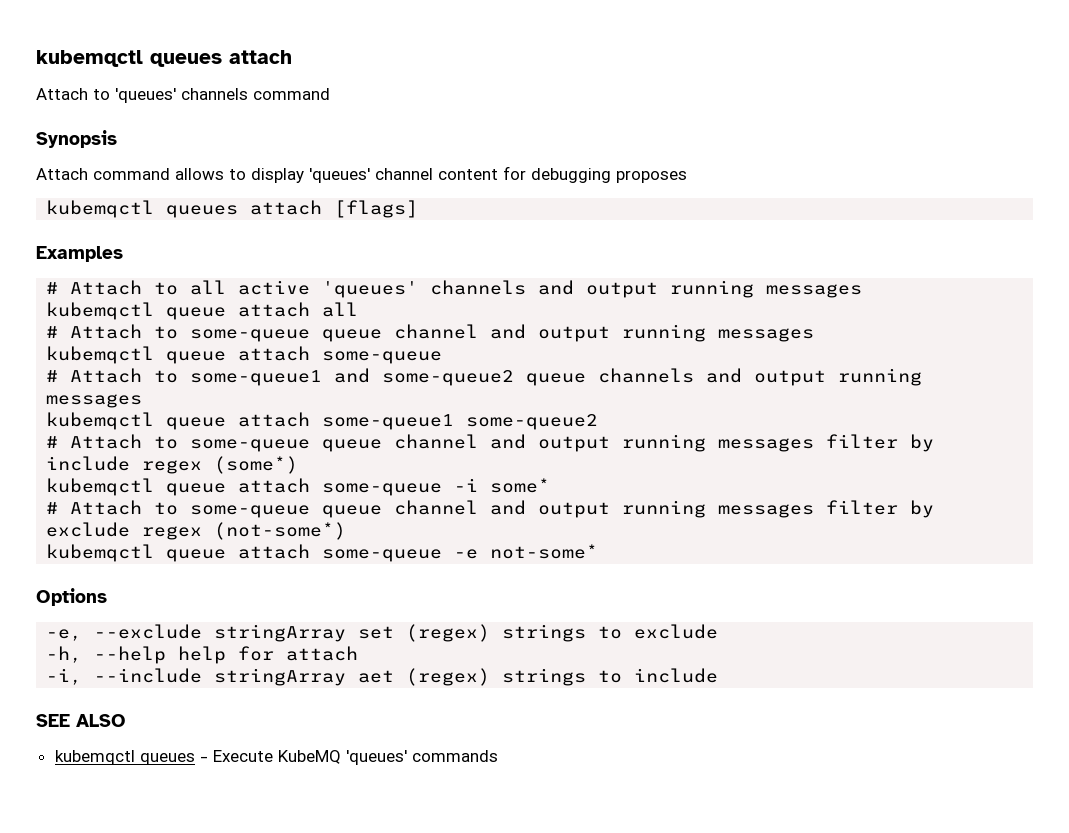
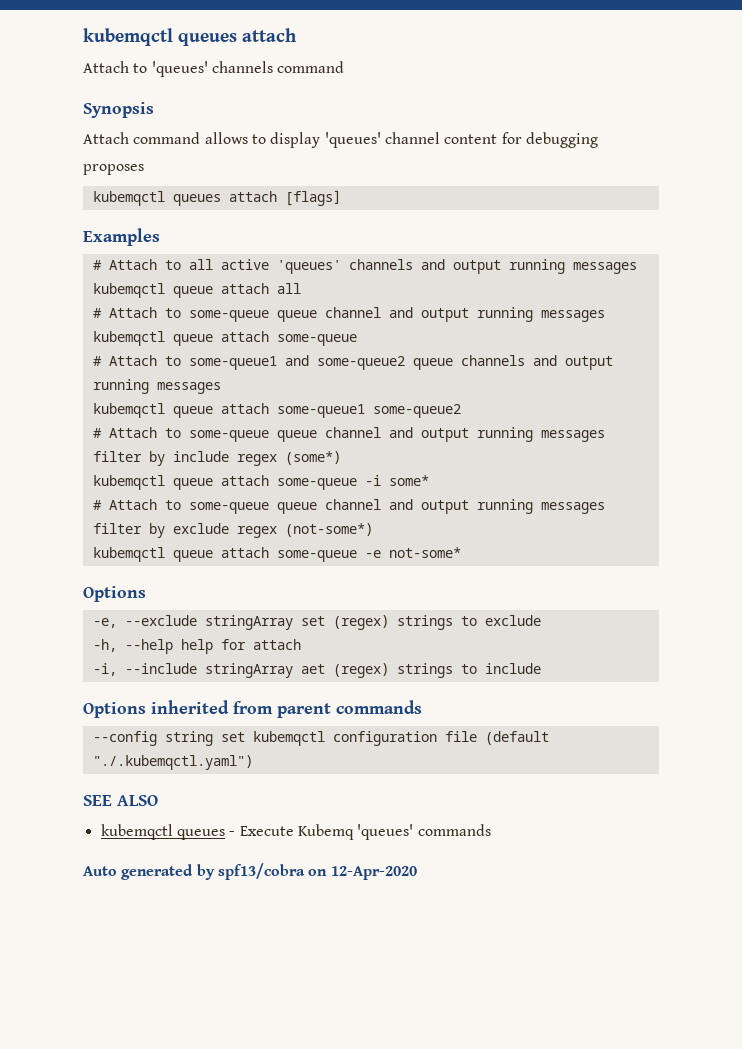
(719, 675) none -> [83,700,422,718] [92,731,549,746] [92,755,253,770] // Options inherited from parent commands // --config string set kubemqctl configuration file (default "./.kubemqctl.yaml")
[277,750,341,764] KubeMQ -> [297,824,354,840] Kubemq
(498, 756) none -> [83,863,417,880] // Auto generated by spf13/cobra on 12-Apr-2020

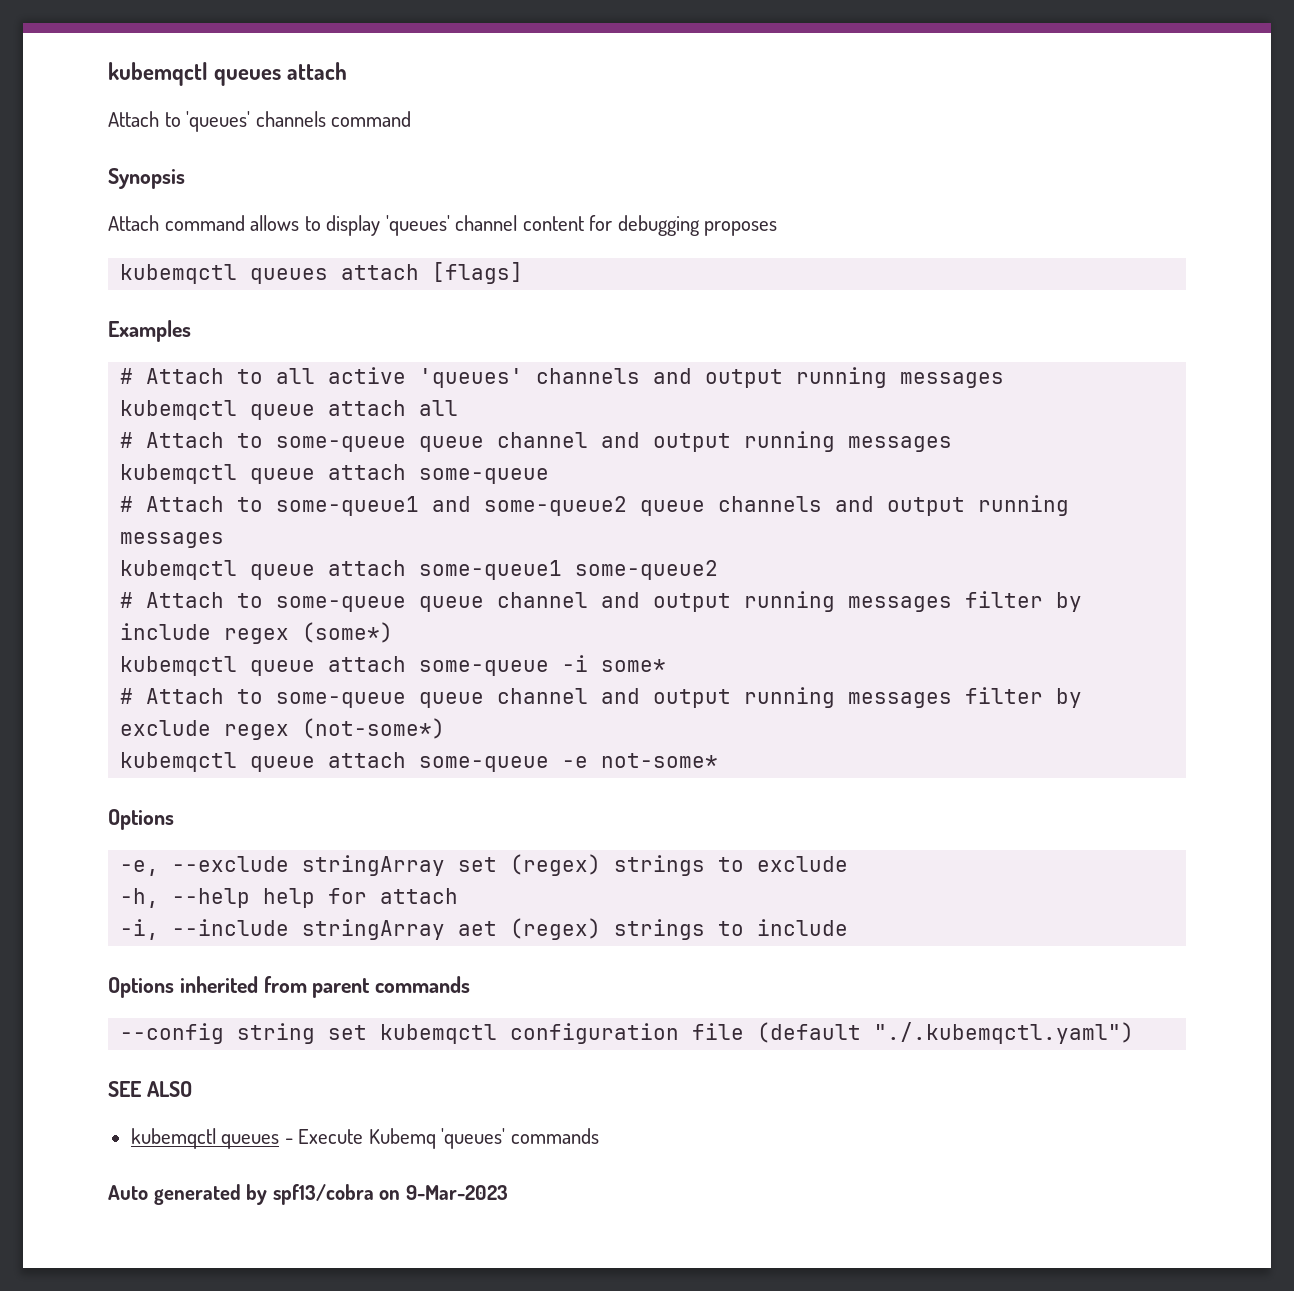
[330,866,417,880] 12-Apr-2020 -> [405,1185,508,1200] 9-Mar-2023

